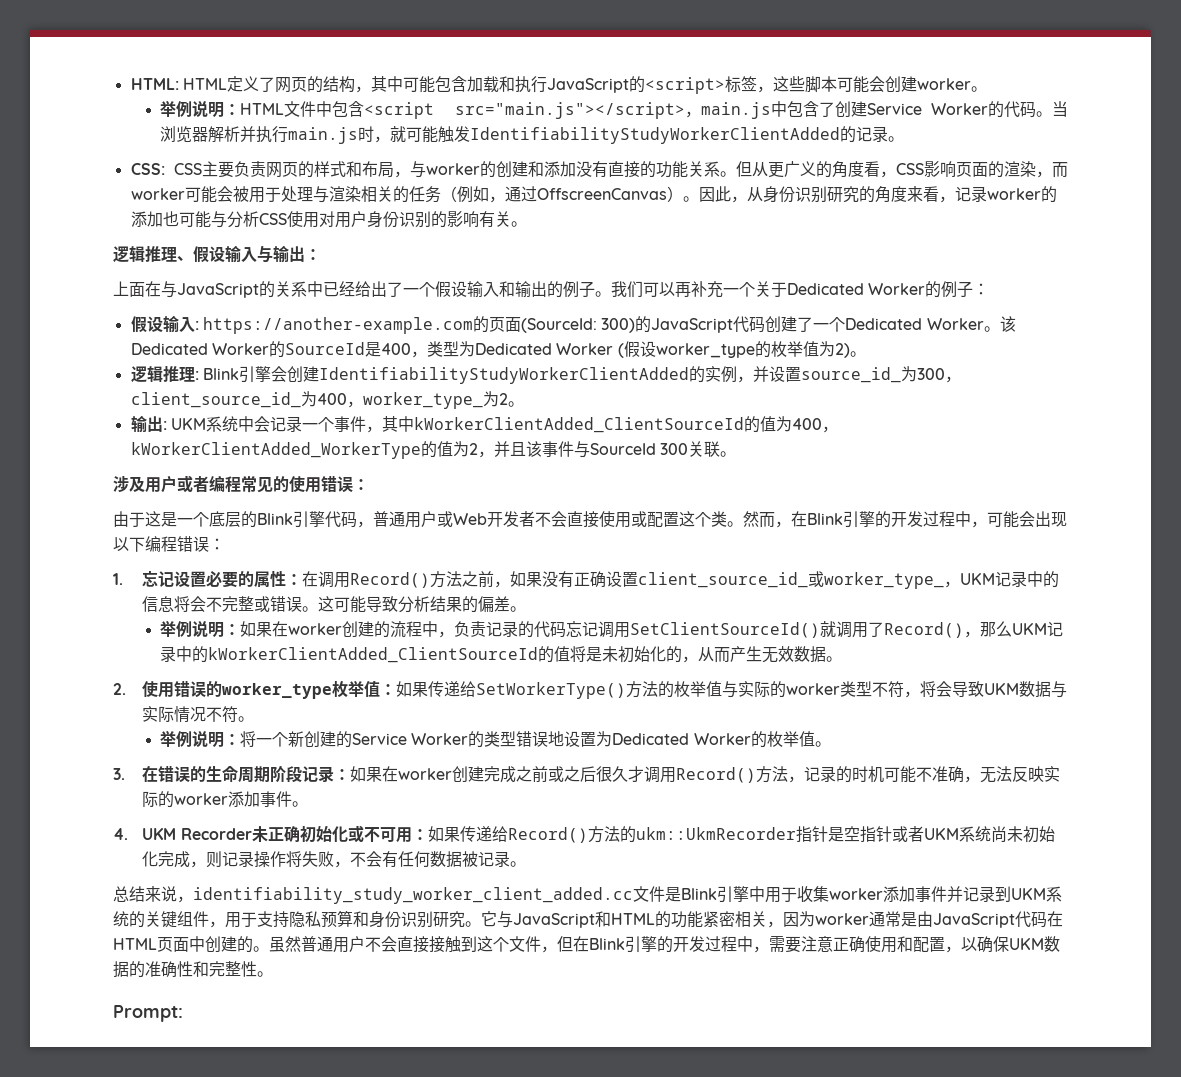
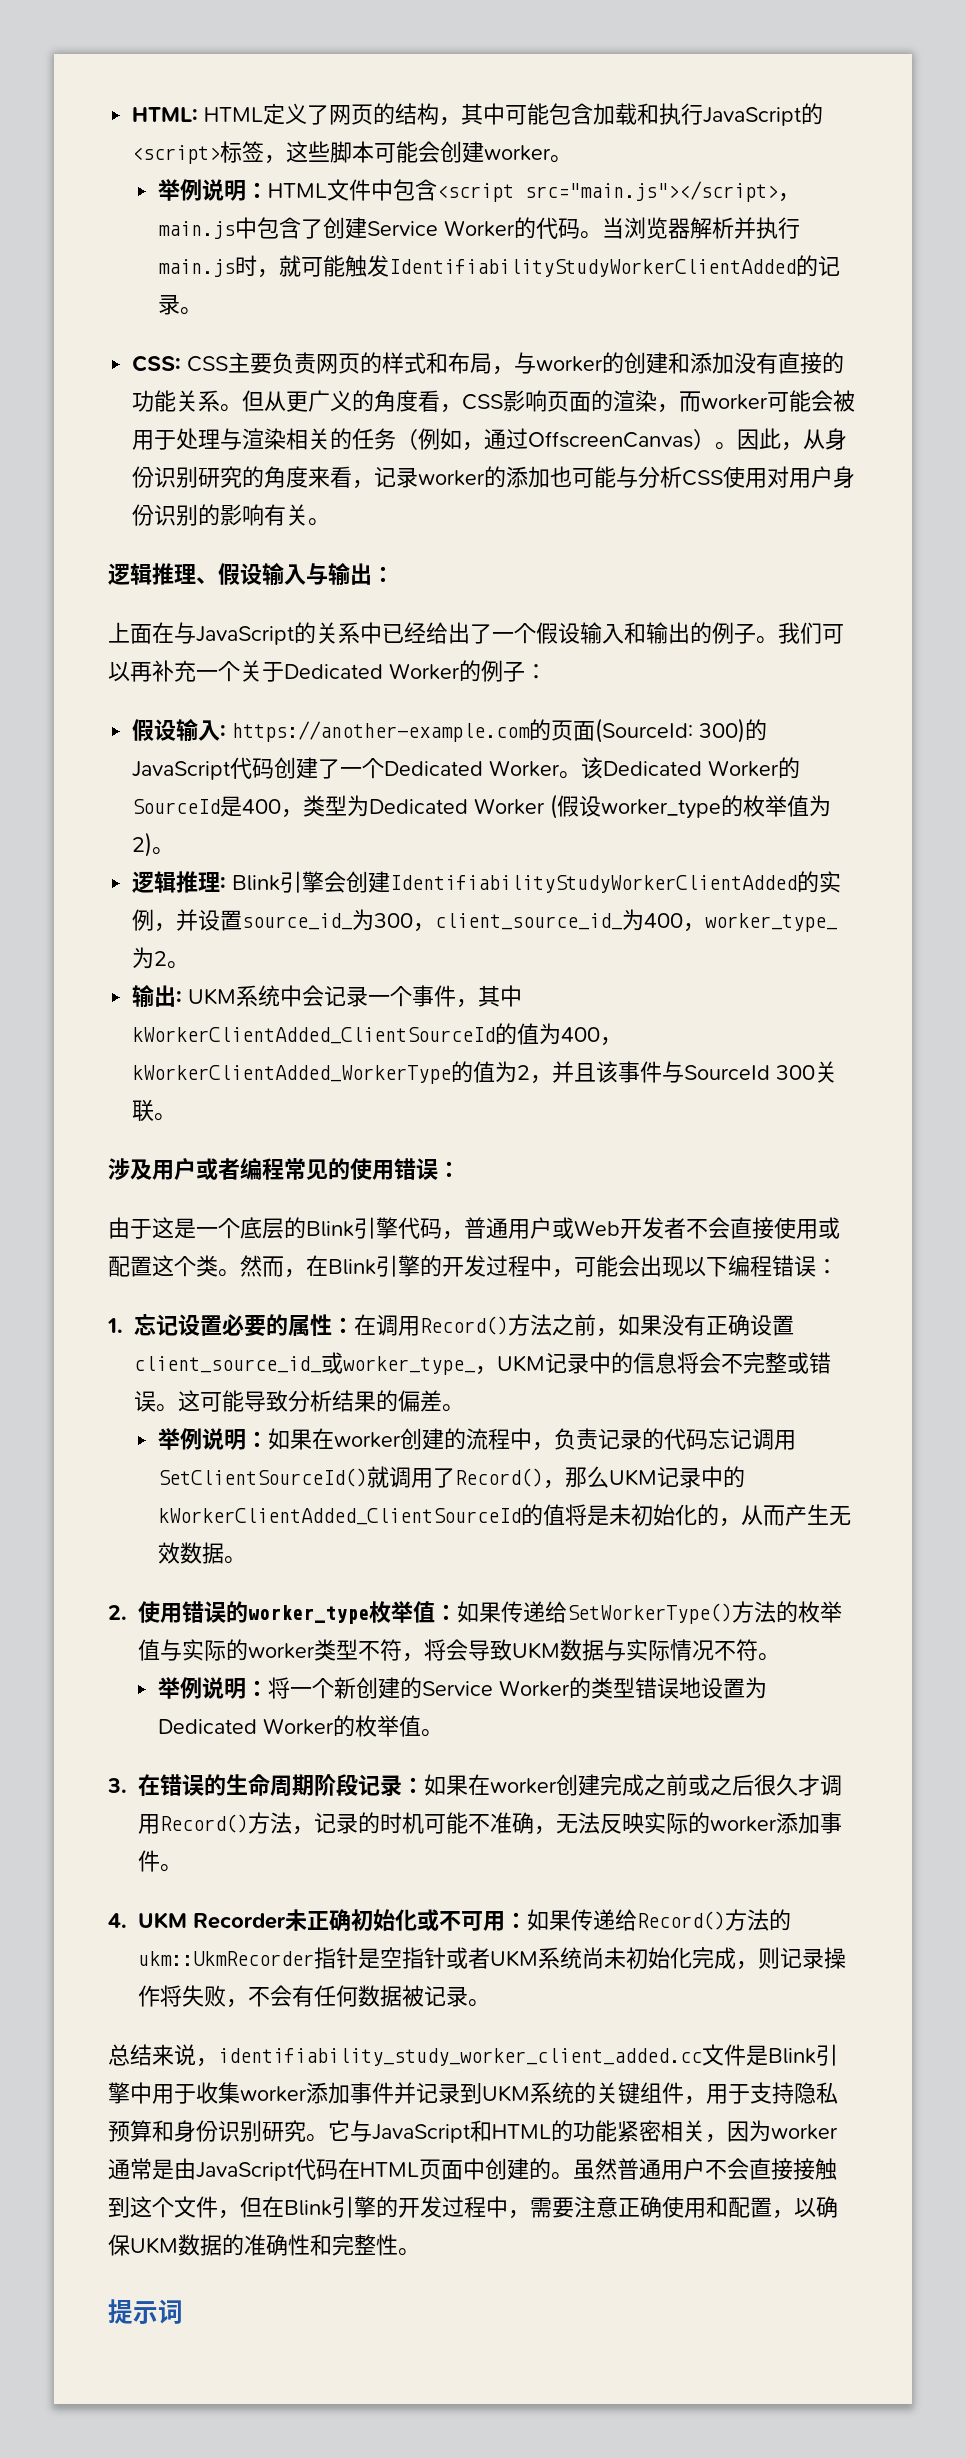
[113,1005,183,1022] Prompt: -> [108,2299,183,2324] 提示词

